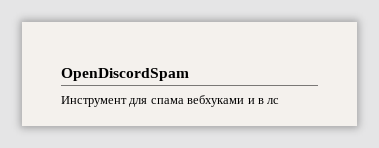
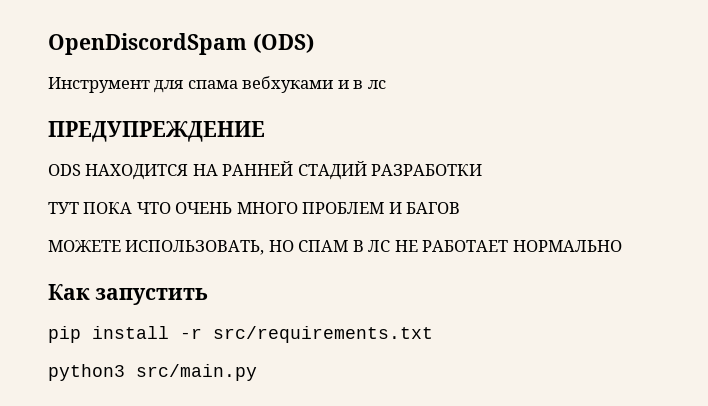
(189, 74) none -> [252,33,314,53] (ODS)
(280, 101) none -> [48,121,265,142] [48,161,483,180] [48,202,461,214] [48,240,622,255] [48,284,208,305] [48,326,433,343] [48,364,257,381] // ПРЕДУПРЕЖДЕНИЕ // ODS НАХОДИТСЯ НА РАННЕЙ СТАДИЙ РАЗРАБОТКИ // ТУТ ПОКА ЧТО ОЧЕНЬ МНОГО ПРОБЛЕМ И БАГОВ // МОЖЕТЕ ИСПОЛЬЗОВАТЬ, НО СПАМ В ЛС НЕ РАБОТАЕТ НОРМАЛЬНО // Как запустить // pip install -r src/requirements.txt // python3 src/main.py

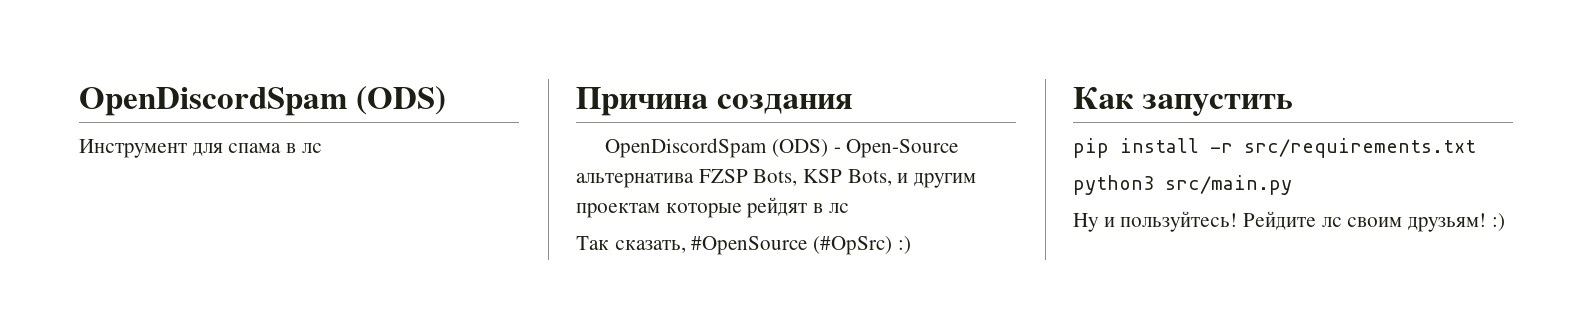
[242,76,386,93] [48,121,265,142] [48,161,483,180] [48,202,461,214] [48,240,622,255] вебхуками и в лс // ПРЕДУПРЕЖДЕНИЕ // ODS НАХОДИТСЯ НА РАННЕЙ СТАДИЙ РАЗРАБОТКИ // ТУТ ПОКА ЧТО ОЧЕНЬ МНОГО ПРОБЛЕМ И БАГОВ // МОЖЕТЕ ИСПОЛЬЗОВАТЬ, НО СПАМ В ЛС НЕ РАБОТАЕТ НОРМАЛЬНО -> [286,143,322,153] [576,87,852,116] [605,138,959,158] [576,169,977,188] [576,197,849,218] [576,236,911,255] в лс // Причина создания // OpenDiscordSpam (ODS) - Open-Source альтернатива FZSP Bots, KSP Bots, и другим проектам которые рейдят в лс // Так сказать, #OpenSource (#OpSrc) :)
(257, 372) none -> [1073,211,1505,232] // Ну и пользуйтесь! Рейдите лс своим друзьям! :)

